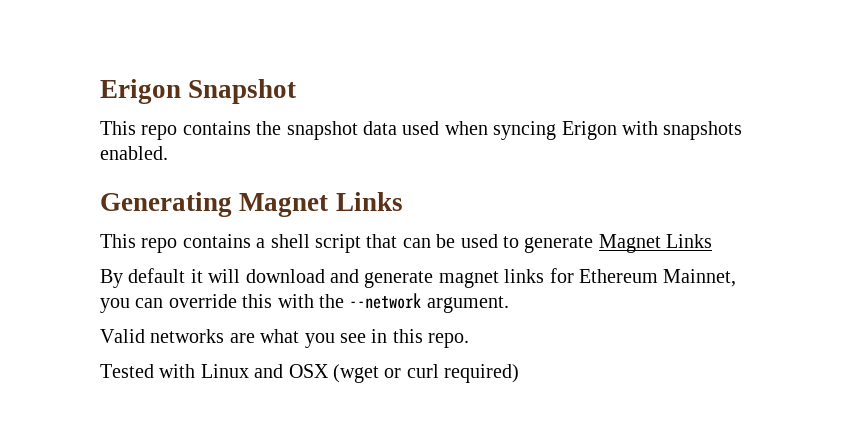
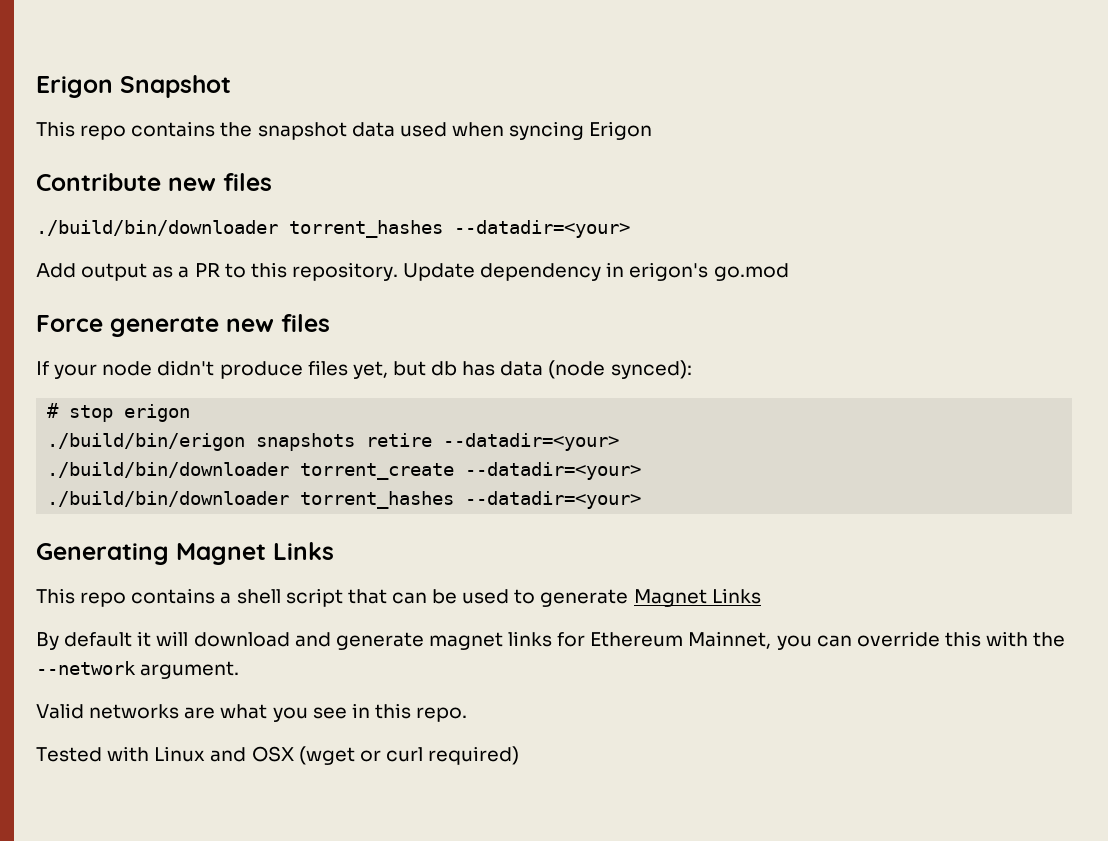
[621,121,743,140] [100,146,168,160] with snapshots enabled. -> [36,173,272,191] [36,220,630,238] [36,262,789,281] [36,314,330,337] [36,360,692,379] [47,403,191,422] [47,433,620,451] [47,462,642,480] [47,491,642,509] // Contribute new files // ./build/bin/downloader torrent_hashes --datadir=<your> // Add output as a PR to this repository. Update dependency in erigon's go.mod // Force generate new files // If your node didn't produce files yet, but db has data (node synced): // # stop erigon // ./build/bin/erigon snapshots retire --datadir=<your> // ./build/bin/downloader torrent_create --datadir=<your> // ./build/bin/downloader torrent_hashes --datadir=<your>

